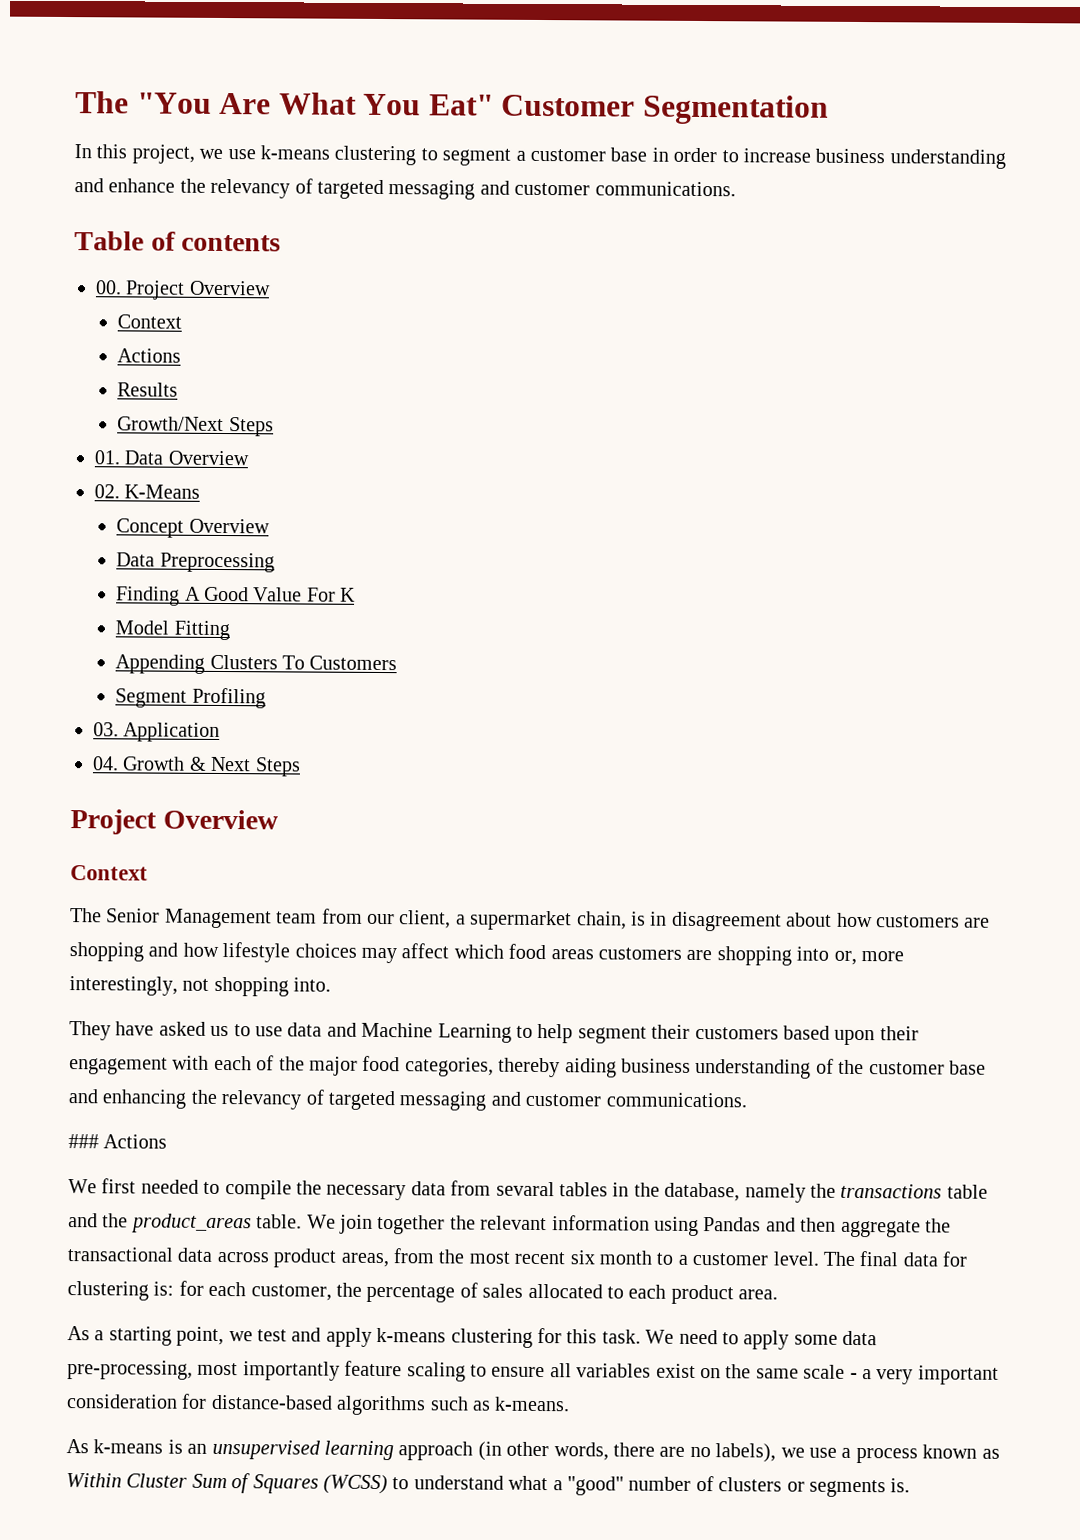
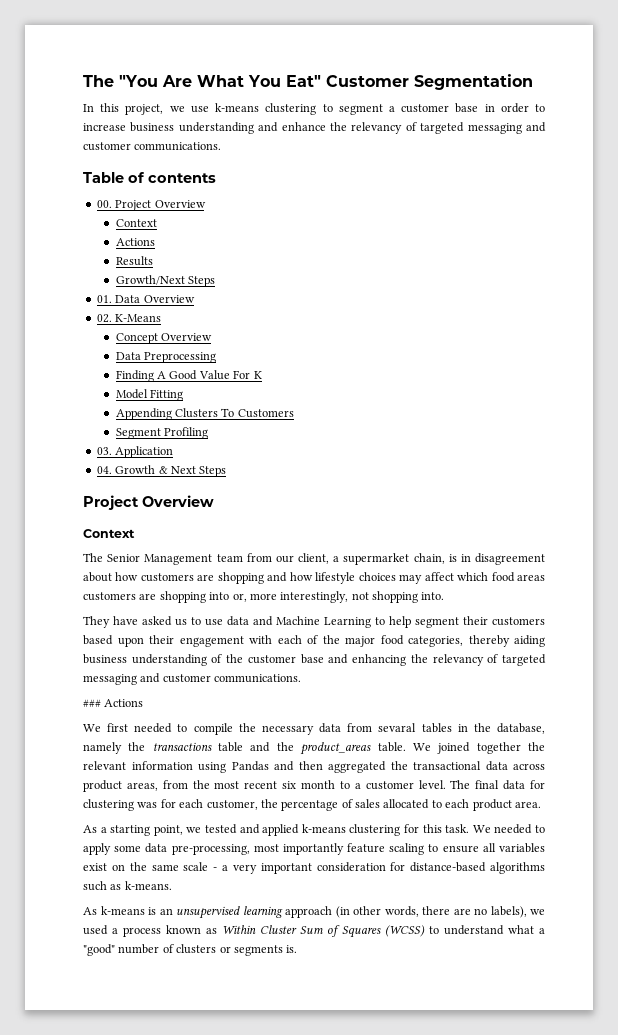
[339,1214,373,1234] join -> [437,742,471,754] joined
[840,1219,921,1238] aggregate -> [328,761,386,773] aggregated
[153,1281,175,1296] is: -> [137,802,158,808] was
[257,1327,372,1347] test and apply -> [205,824,300,836] tested and applied
[678,1329,718,1345] need -> [494,824,533,834] needed
[808,1447,837,1458] use -> [83,925,108,935] used

